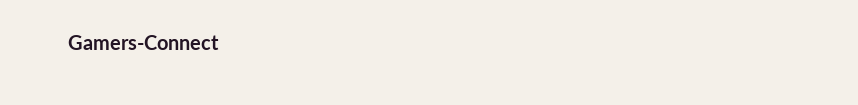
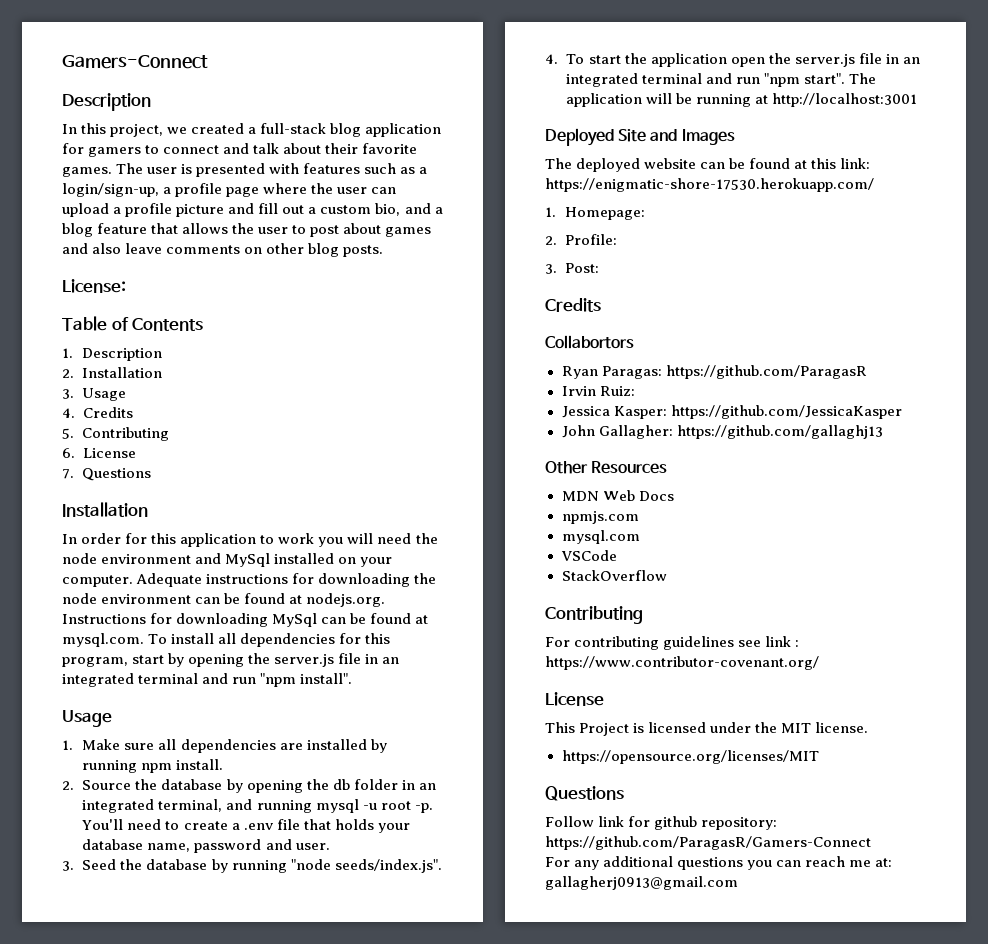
(219, 42) none -> [62,93,151,111] [62,123,442,137] [62,143,418,157] [62,163,428,177] [62,183,397,197] [62,203,443,217] [62,223,432,237] [62,243,384,257] [62,279,126,293] [62,316,204,331] [62,348,163,361] [62,367,163,378] [62,388,127,401] [62,407,133,418] [62,427,170,441] [62,448,136,458] [62,468,152,481] [62,502,148,517] [62,533,438,547] [62,553,393,567] [62,573,437,587] [62,593,386,607] [62,613,429,627] [62,633,391,647] [62,653,400,667] [62,673,353,687] [62,710,112,727] [62,739,387,753] [82,759,224,773] [62,779,436,793] [82,799,433,813] [82,819,410,833] [82,839,330,853] [62,859,442,873] [545,53,920,67] [565,73,876,87] [565,93,917,107] [545,128,735,146] [545,158,871,172] [545,178,874,192] [545,207,646,220] [545,234,618,245] [545,263,600,274] [545,298,601,312] [545,335,634,349] [561,365,867,379] [561,386,635,396] [561,405,902,419] [561,425,883,439] [545,461,668,474] [561,490,674,501] [561,511,639,524] [561,530,640,544] [560,550,617,561] [561,570,667,581] [545,606,643,624] [545,636,800,650] [545,656,819,670] [545,692,604,706] [545,722,869,736] [561,750,820,764] [545,786,624,801] [545,816,778,830] [545,836,871,850] [545,856,893,870] [545,876,738,890] // Description // In this project, we created a full-stack blog application for gamers to connect and talk about their favorite games. The user is presented with features such as a login/sign-up, a profile page where the user can upload a profile picture and fill out a custom bio, and a blog feature that allows the user to post about games and also leave comments on other blog posts. // License: // Table of Contents // 1. Description // 2. Installation // 3. Usage // 4. Credits // 5. Contributing // 6. License // 7. Questions // Installation // In order for this application to work you will need the node environment and MySql installed on your computer. Adequate instructions for downloading the node environment can be found at nodejs.org. Instructions for downloading MySql can be found at mysql.com. To install all dependencies for this program, start by opening the server.js file in an integrated terminal and run "npm install". // Usage // 1. Make sure all dependencies are installed by running npm install. // 2. Source the database by opening the db folder in an integrated terminal, and running mysql -u root -p. You'll need to create a .env file that holds your database name, password and user. // 3. Seed the database by running "node seeds/index.js". // 4. To start the application open the server.js file in an integrated terminal and run "npm start". The application will be running at http://localhost:3001 // Deployed Site and Images // The deployed website can be found at this link: https://enigmatic-shore-17530.herokuapp.com/ // 1. Homepage: // 2. Profile: // 3. Post: // Credits // Collabortors // Ryan Paragas: https://github.com/ParagasR // Irvin Ruiz: // Jessica Kasper: https://github.com/JessicaKasper // John Gallagher: https://github.com/gallaghj13 // Other Resources // MDN Web Docs // npmjs.com // mysql.com // VSCode // StackOverflow // Contributing // For contributing guidelines see link : https://www.contributor-covenant.org/ // License // This Project is licensed under the MIT license. // https://opensource.org/licenses/MIT // Questions // Follow link for github repository: https://github.com/ParagasR/Gamers-Connect // For any additional questions you can reach me at: gallagherj0913@gmail.com

